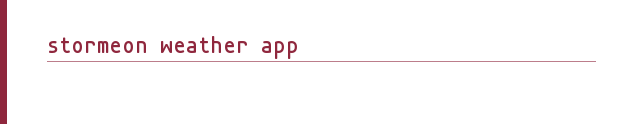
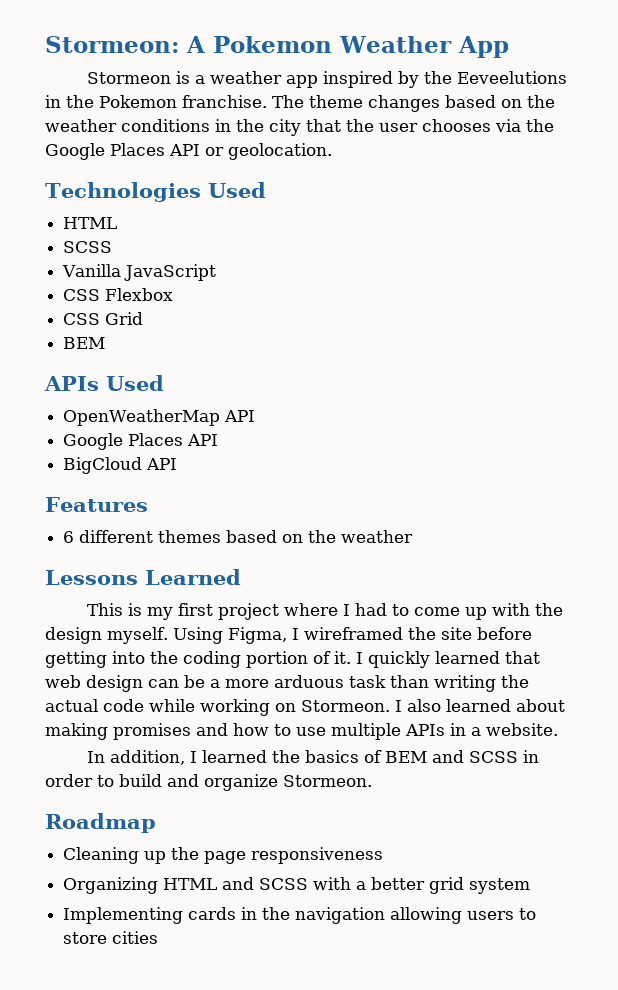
[47,36,299,59] stormeon weather app -> [45,36,509,58] [86,71,567,88] [45,95,555,112] [45,119,554,136] [45,143,332,160] [45,182,266,202] [63,217,118,229] [63,241,113,253] [62,264,217,281] [63,288,174,301] [63,312,144,325] [63,337,106,349] [44,375,164,391] [63,409,256,426] [63,433,219,450] [63,457,178,474] [45,497,148,512] [63,530,414,543] [45,569,241,585] [86,603,563,620] [45,627,532,644] [45,651,540,668] [45,675,529,692] [45,699,565,716] [45,723,558,740] [86,750,539,765] [45,774,372,791] [45,813,156,833] [63,847,384,864] [63,877,531,894] [63,907,537,924] [63,931,159,944] Stormeon: A Pokemon Weather App // Stormeon is a weather app inspired by the Eeveelutions in the Pokemon franchise. The theme changes based on the weather conditions in the city that the user chooses via the Google Places API or geolocation. // Technologies Used // HTML // SCSS // Vanilla JavaScript // CSS Flexbox // CSS Grid // BEM // APIs Used // OpenWeatherMap API // Google Places API // BigCloud API // Features // 6 different themes based on the weather // Lessons Learned // This is my first project where I had to come up with the design myself. Using Figma, I wireframed the site before getting into the coding portion of it. I quickly learned that web design can be a more arduous task than writing the actual code while working on Stormeon. I also learned about making promises and how to use multiple APIs in a website. // In addition, I learned the basics of BEM and SCSS in order to build and organize Stormeon. // Roadmap // Cleaning up the page responsiveness // Organizing HTML and SCSS with a better grid system // Implementing cards in the navigation allowing users to store cities

